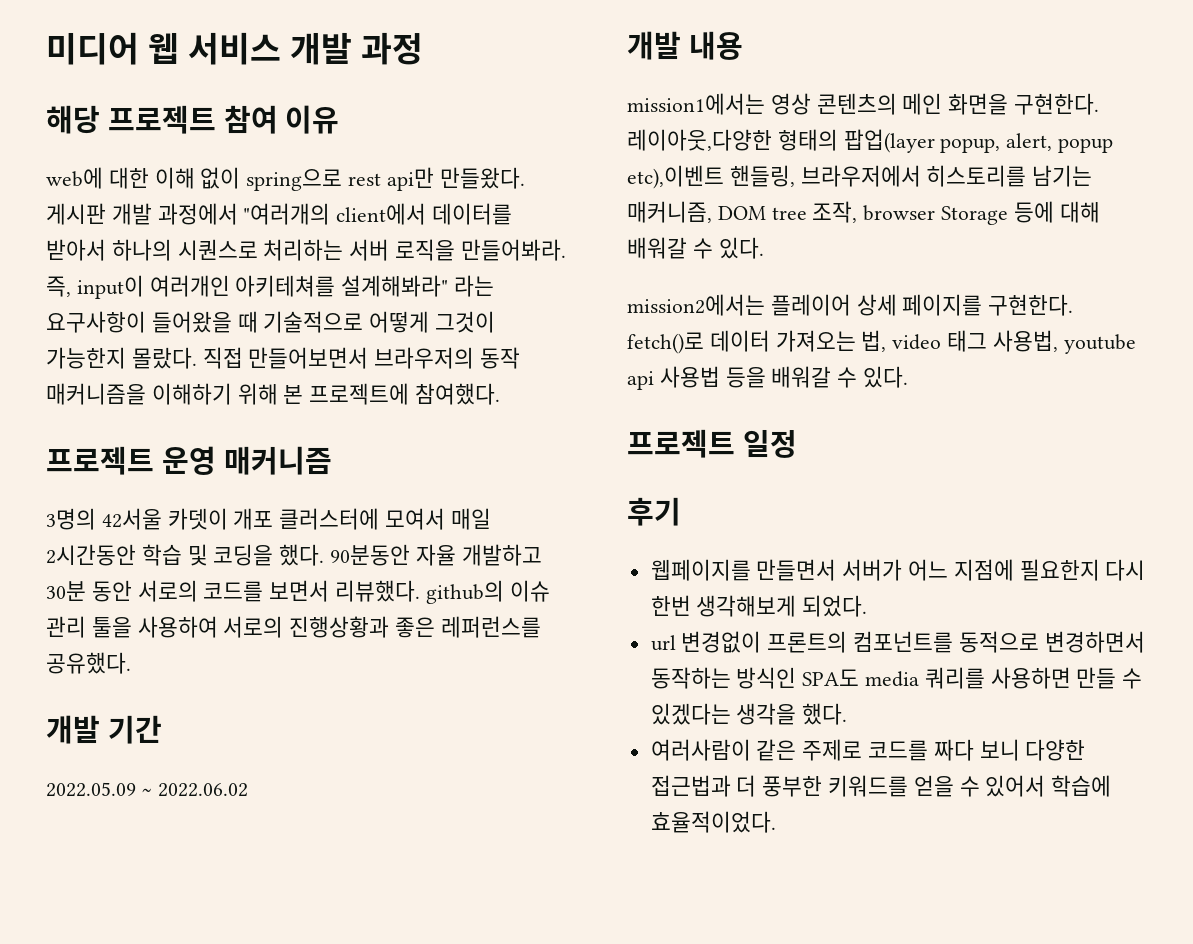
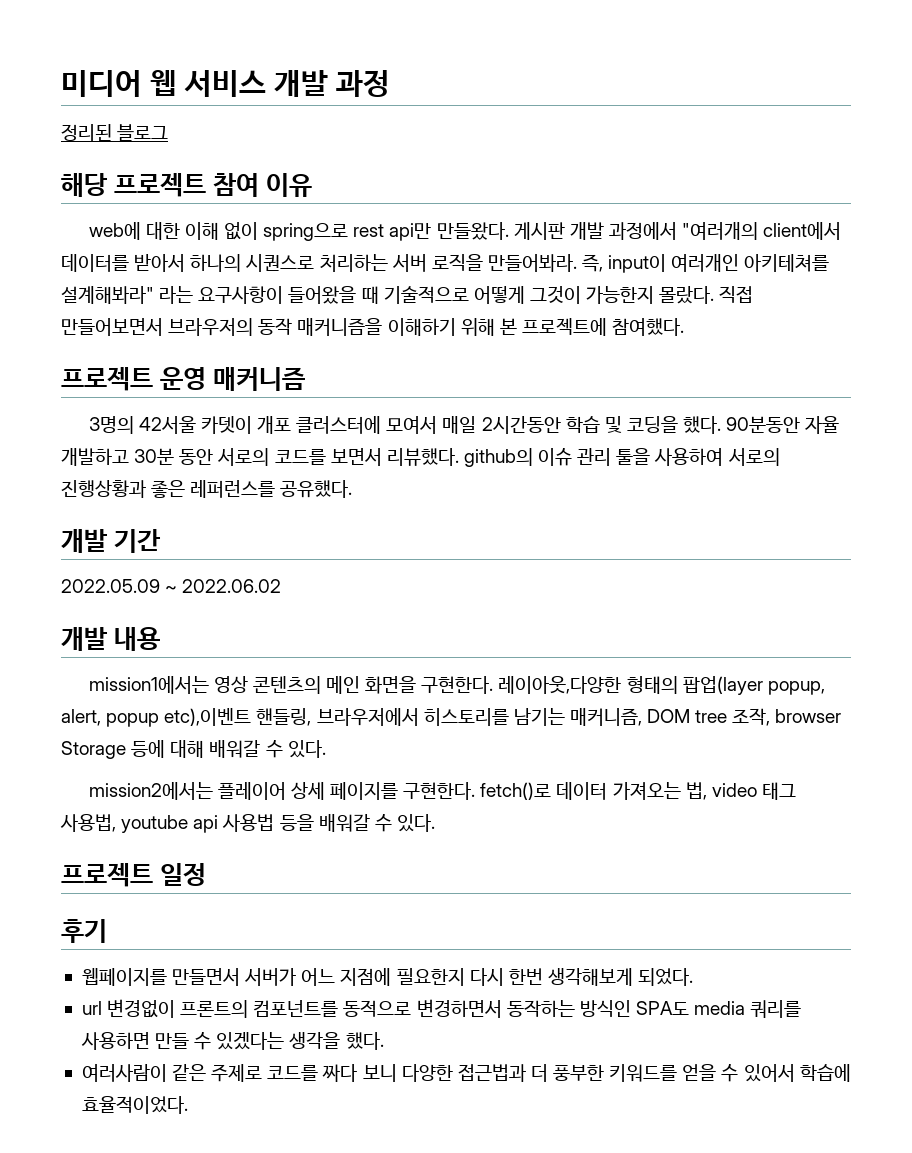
(424, 48) none -> [61,124,169,142] // 정리된 블로그

